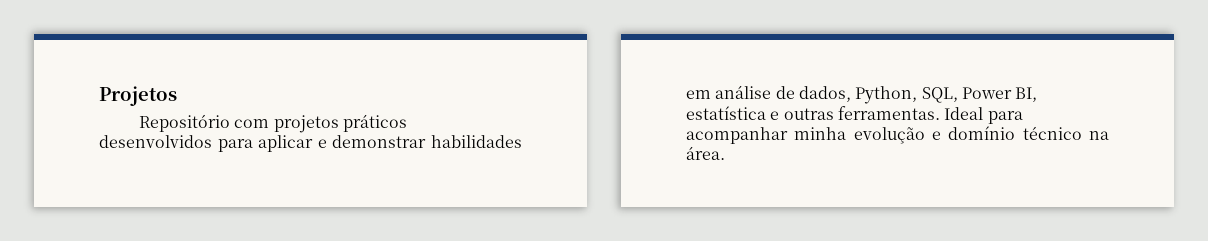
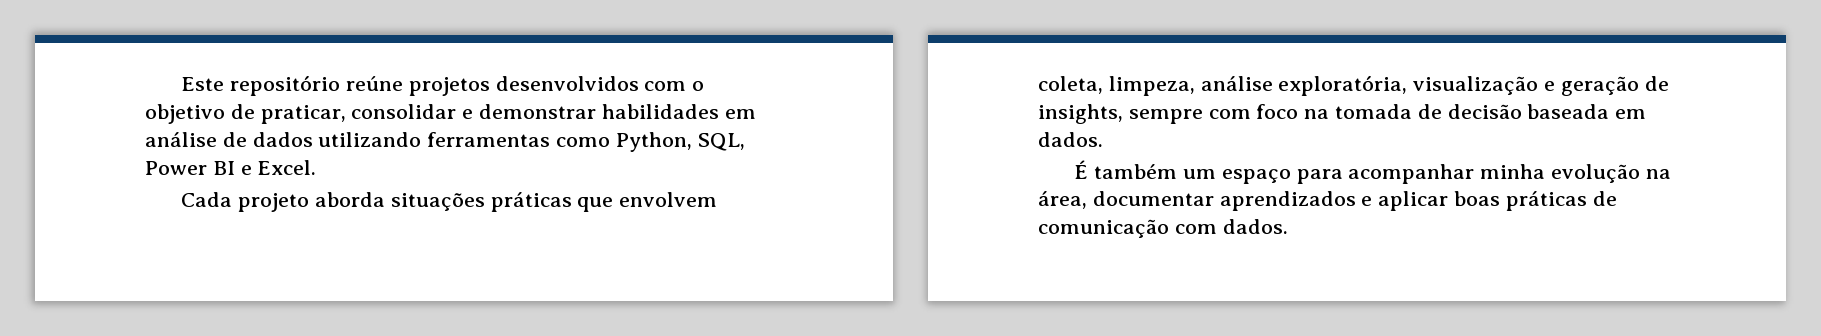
[99,86,177,106] [139,114,408,133] [99,135,314,152] Projetos // Repositório com projetos práticos desenvolvidos para aplicar -> [181,75,705,96] [145,104,457,124] Este repositório reúne projetos desenvolvidos com o objetivo de praticar, consolidar
[798,86,1038,104] [686,106,1023,124] [686,126,1109,144] [686,146,725,160] dados, Python, SQL, Power BI, estatística e outras ferramentas. Ideal para acompanhar minha evolução e domínio técnico na área. -> [252,132,745,152] [145,160,317,175] [181,192,718,212] [1038,75,1669,96] [1038,104,1647,124] [1038,132,1103,147] [1074,160,1671,184] [1038,191,1617,211] [1038,219,1288,238] dados utilizando ferramentas como Python, SQL, Power BI e Excel. // Cada projeto aborda situações práticas que envolvem coleta, limpeza, análise exploratória, visualização e geração de insights, sempre com foco na tomada de decisão baseada em dados. // É também um espaço para acompanhar minha evolução na área, documentar aprendizados e aplicar boas práticas de comunicação com dados.

